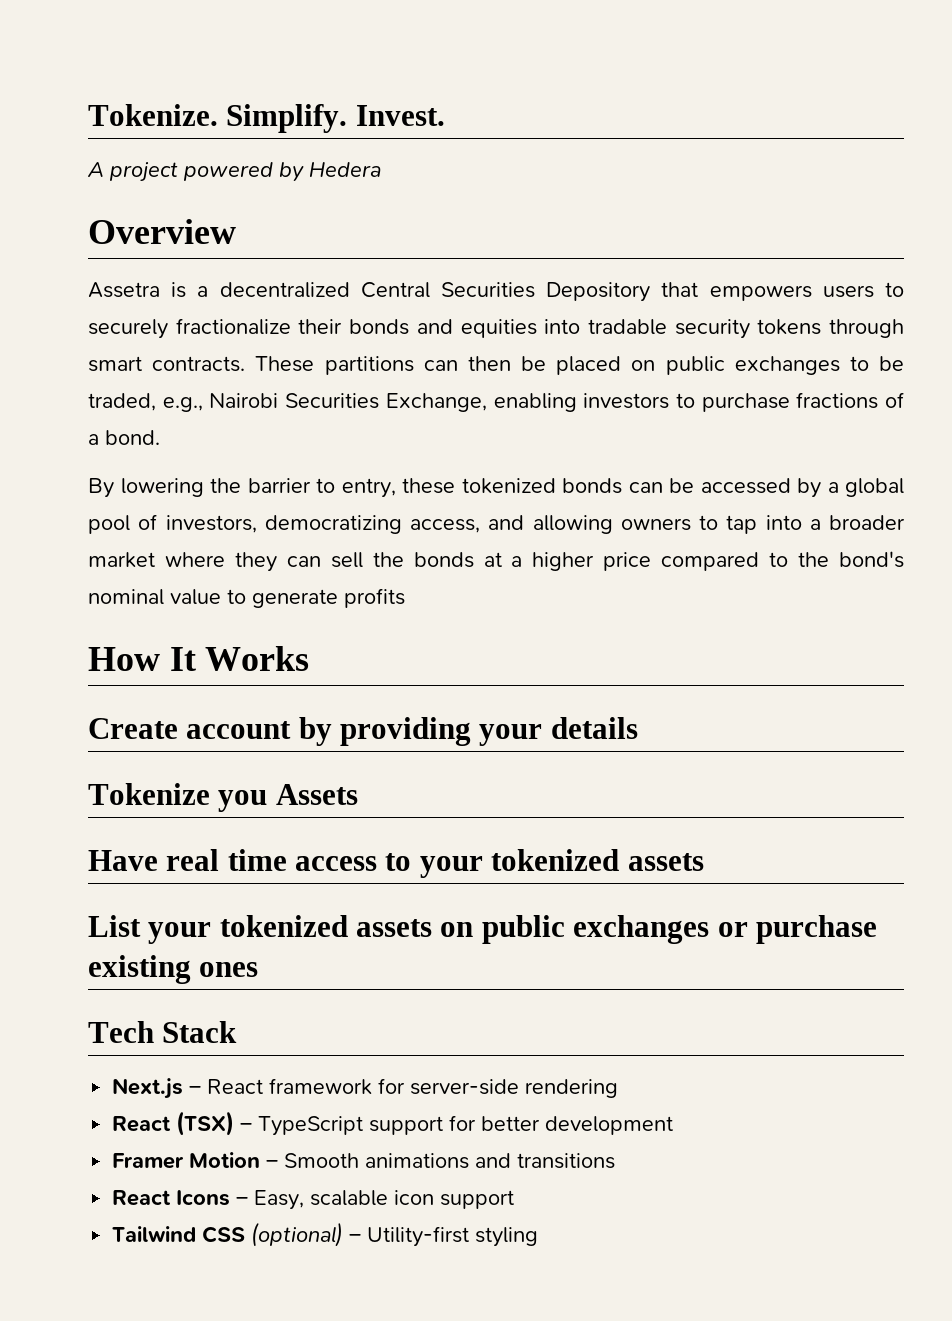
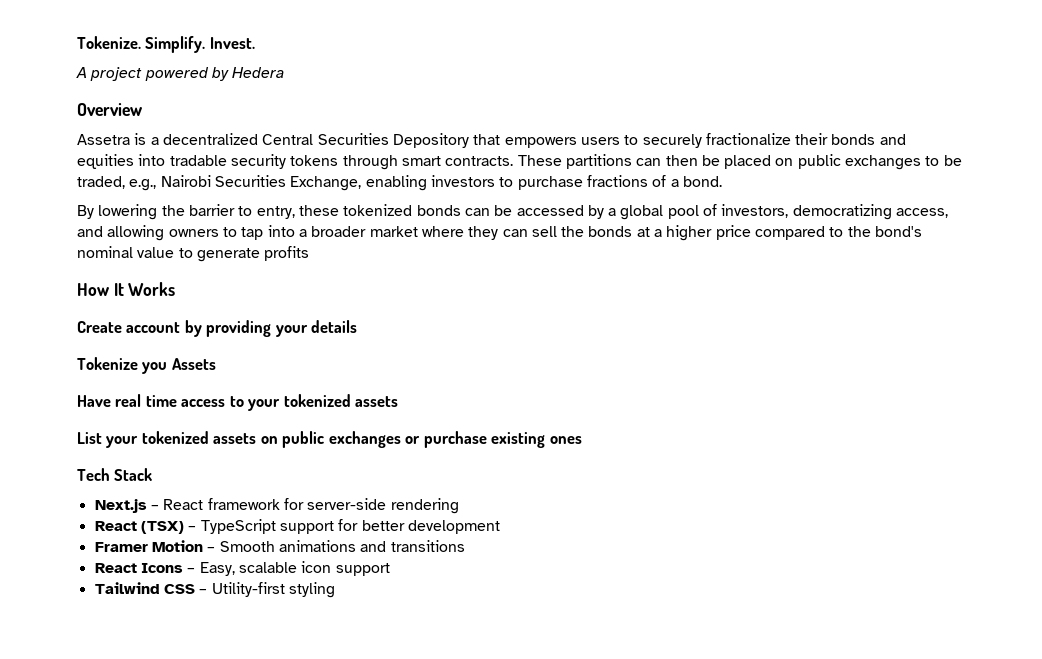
[251,1222,344,1247] (optional) -> (195, 589) none

